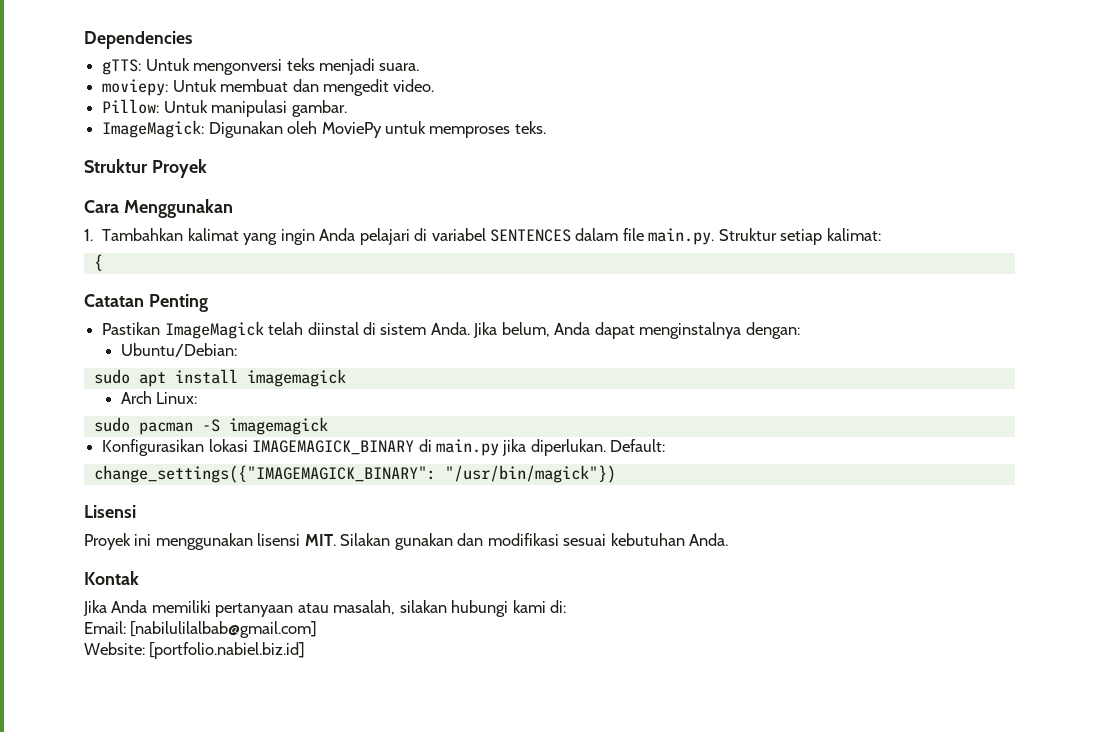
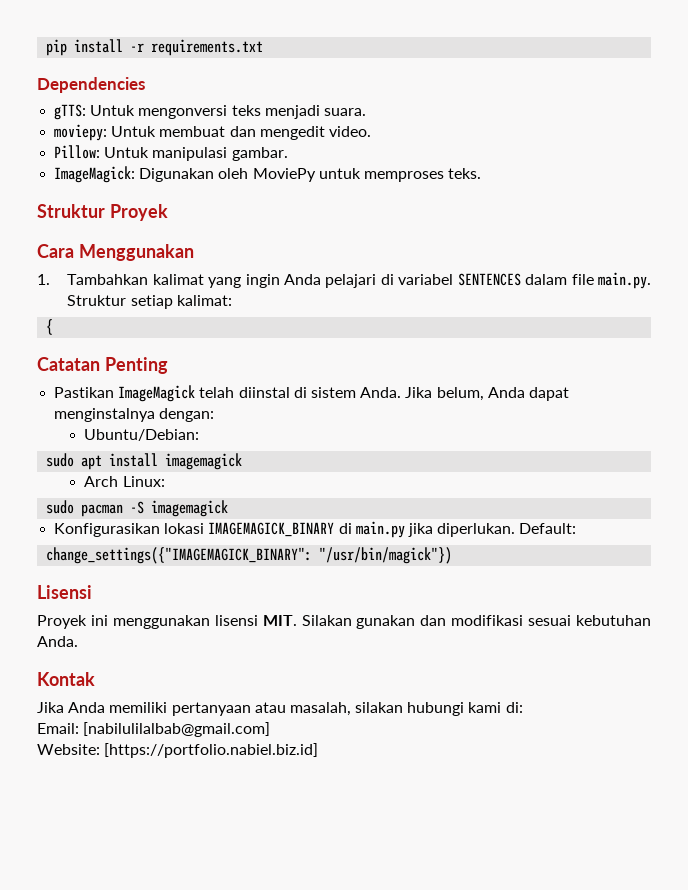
(84, 40) none -> [46,39,264,56] pip install -r requirements.txt //
[149,642,306,659] [portfolio.nabiel.biz.id] -> [104,743,319,758] [https://portfolio.nabiel.biz.id]

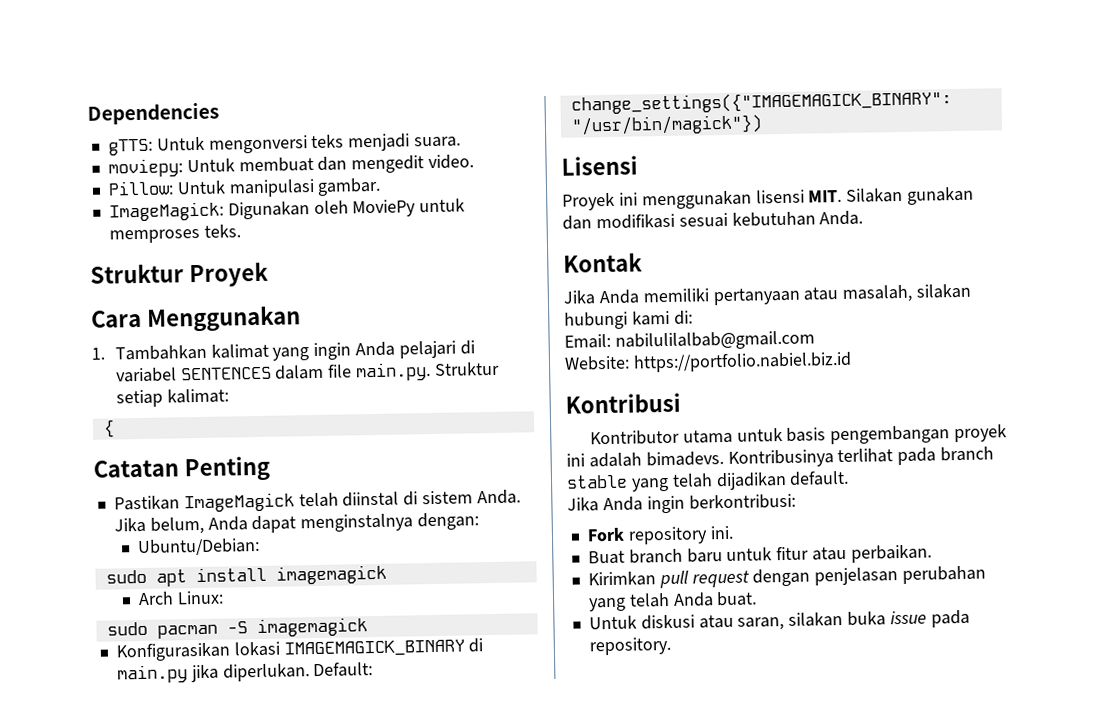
[46,39,264,56] pip install -r requirements.txt // -> (87, 113) none
[83,722,271,737] [nabilulilalbab@gmail.com] -> [614,330,815,351] nabilulilalbab@gmail.com
[104,743,319,758] [https://portfolio.nabiel.biz.id] -> [632,351,852,373] [565,392,681,414] [589,424,1008,446] [566,446,995,468] [566,470,850,492] [567,493,796,514] [586,525,734,545] [587,544,932,565] [587,565,987,589] [588,591,758,612] [588,609,970,631] [588,636,671,656] https://portfolio.nabiel.biz.id // Kontribusi // Kontributor utama untuk basis pengembangan proyek ini adalah bimadevs. Kontribusinya terlihat pada branch stable yang telah dijadikan default. // Jika Anda ingin berkontribusi: // Fork repository ini. // Buat branch baru untuk fitur atau perbaikan. // Kirimkan pull request dengan penjelasan perubahan yang telah Anda buat. // Untuk diskusi atau saran, silakan buka issue pada repository.

